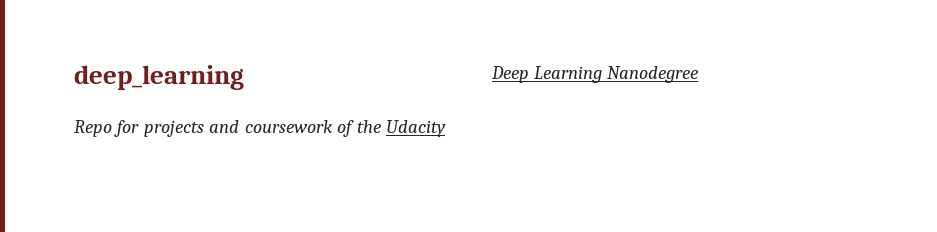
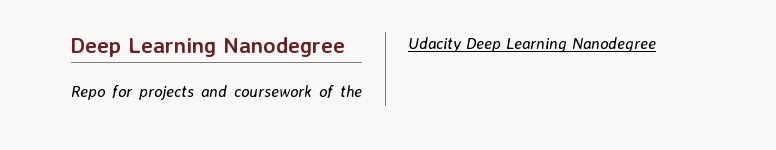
[74,65,244,90] deep_learning -> [71,37,345,57] Deep Learning Nanodegree

